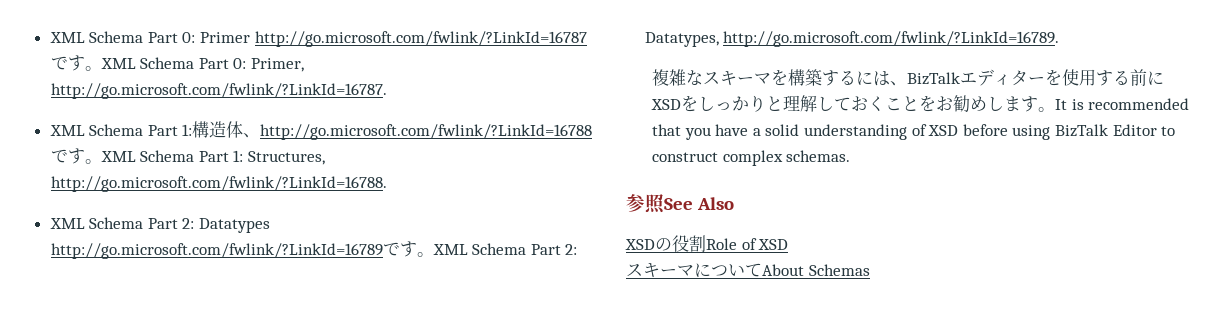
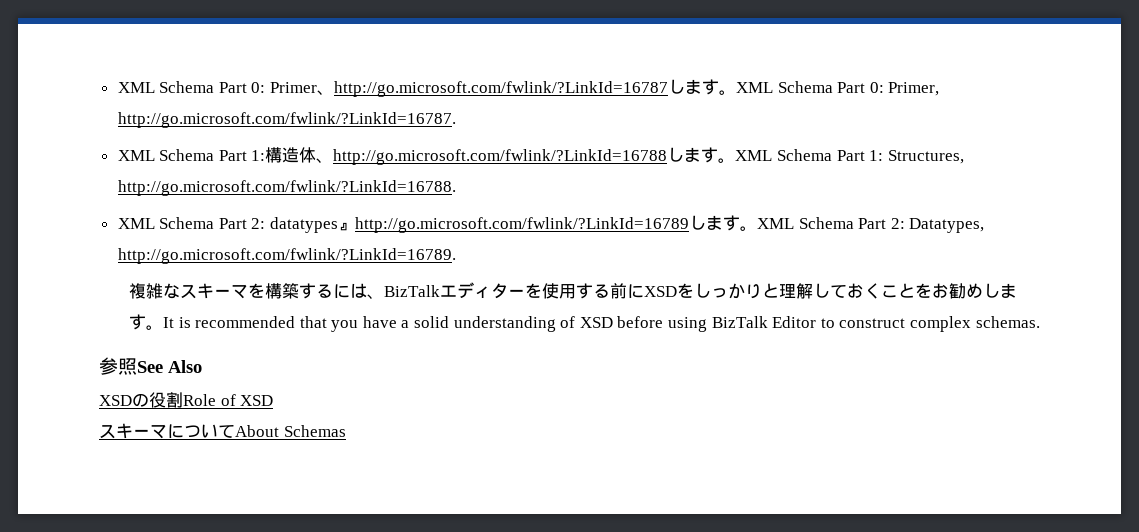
[254,31,587,47] [50,56,68,70] http://go.microsoft.com/fwlink/?LinkId=16787で -> [317,79,703,97] 、http://go.microsoft.com/fwlink/?LinkId=16787しま
[50,149,68,163] で -> [667,147,702,162] しま
[199,218,271,233] [50,242,400,259] Datatypes http://go.microsoft.com/fwlink/?LinkId=16789で -> [270,215,724,233] datatypes』http://go.microsoft.com/fwlink/?LinkId=16789しま

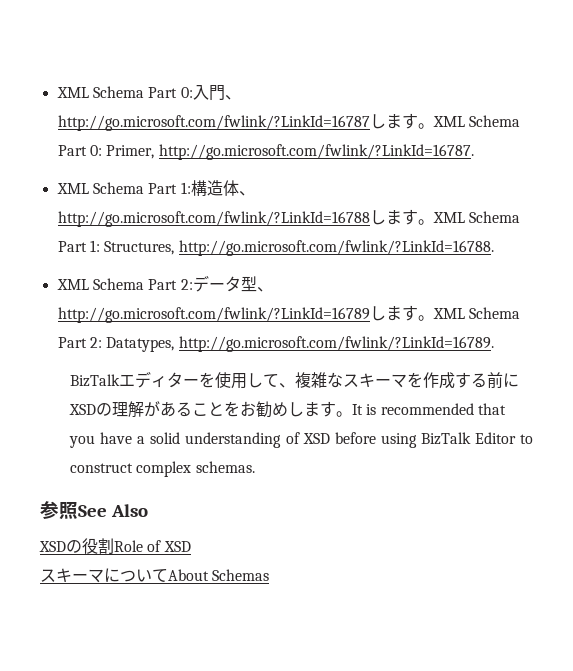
[117,81,318,93] XML Schema Part 0: Primer -> [56,85,225,101] XML Schema Part 0:入門
[270,217,356,233] datatypes』 -> [192,275,273,292] データ型、
[128,283,384,299] 複雑なスキーマを構築するには、 -> (494, 344) none
[575,283,881,299] する前にXSDをしっかりと理解しておく -> [247,372,520,389] [69,401,193,418] して、複雑なスキーマを作成する前にXSDの理解がある

